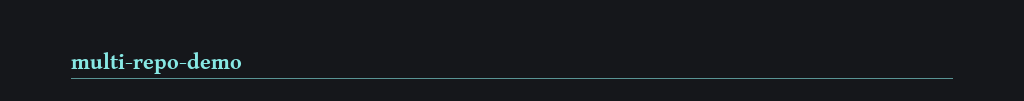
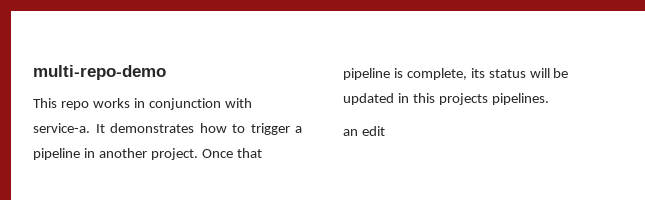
(242, 63) none -> [33,98,252,110] [33,123,302,135] [33,148,262,160] [343,68,569,80] [343,93,549,105] [343,126,385,136] // This repo works in conjunction with service-a. It demonstrates how to trigger a pipeline in another project. Once that pipeline is complete, its status will be updated in this projects pipelines. // an edit

